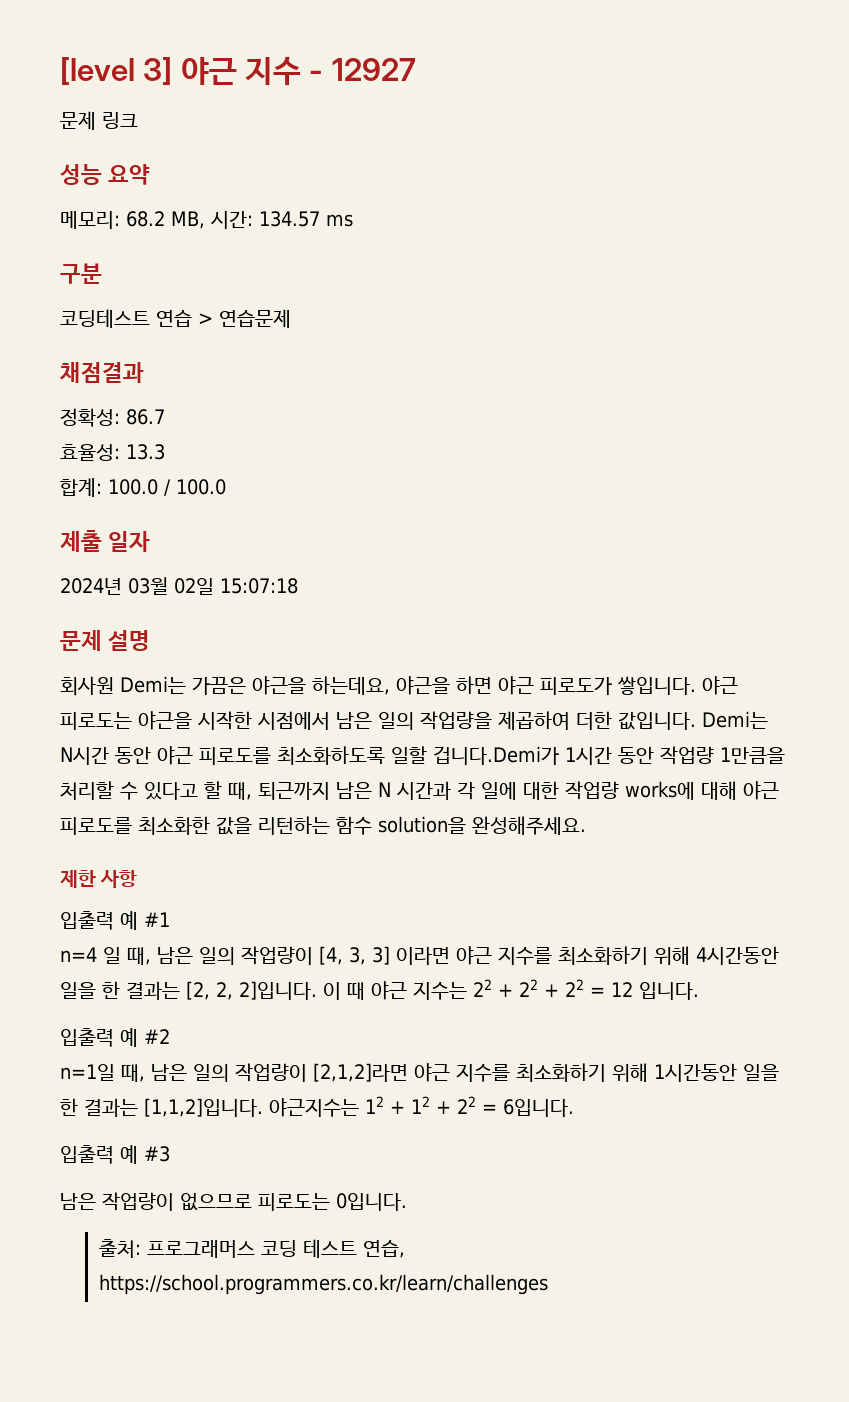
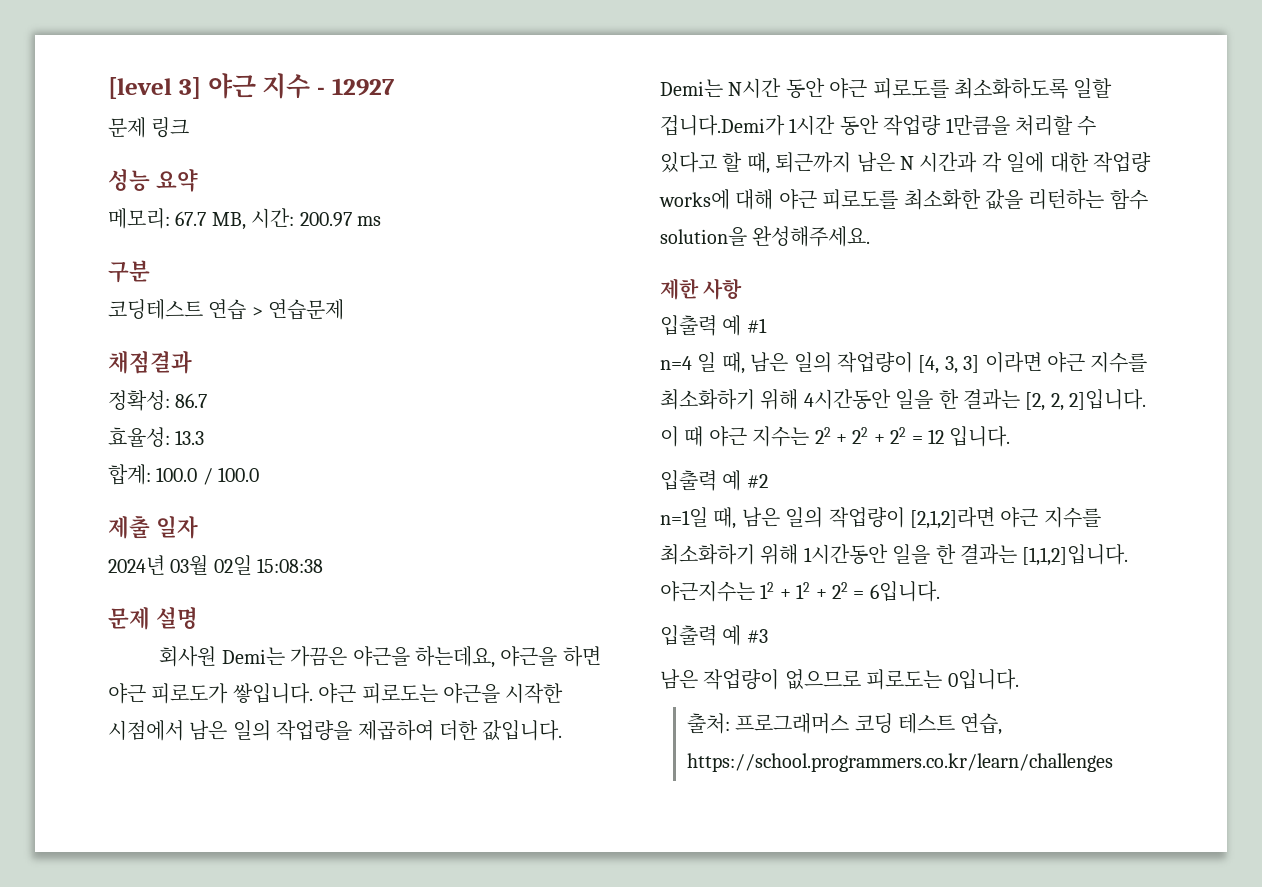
[126,211,165,227] 68.2 -> [175,211,207,226] 67.7
[259,211,320,227] 134.57 -> [299,212,352,227] 200.97
[220,578,298,594] 15:07:18 -> [257,558,324,573] 15:08:38

